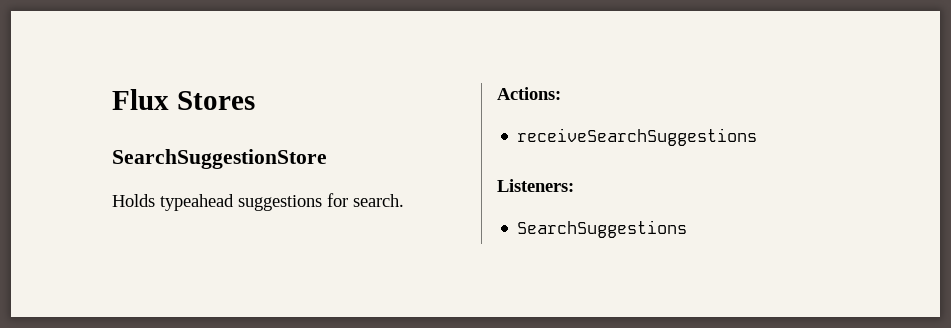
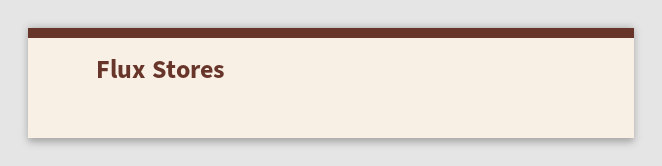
[112,149,327,169] [112,193,404,211] [497,87,561,100] [517,128,758,146] [497,179,574,192] [517,220,688,238] // SearchSuggestionStore // Holds typeahead suggestions for search. // Actions: // receiveSearchSuggestions // Listeners: // SearchSuggestions -> (226, 69) none

